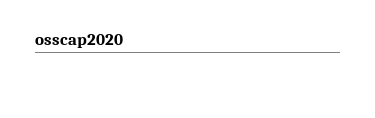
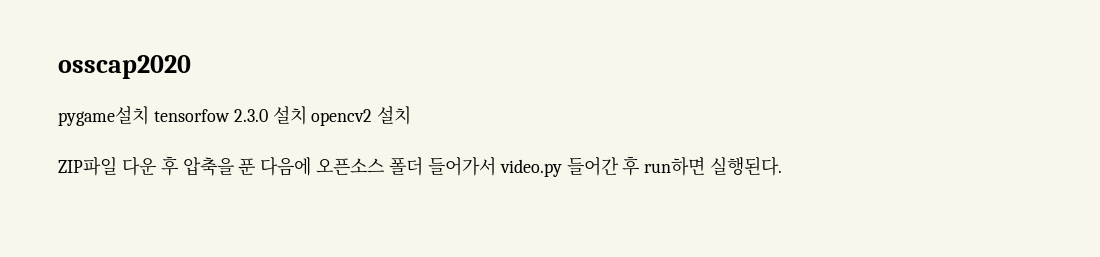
(123, 41) none -> [58,106,412,126] [58,156,783,177] // pygame설치 tensorfow 2.3.0 설치 opencv2 설치 // ZIP파일 다운 후 압축을 푼 다음에 오픈소스 폴더 들어가서 video.py 들어간 후 run하면 실행된다.

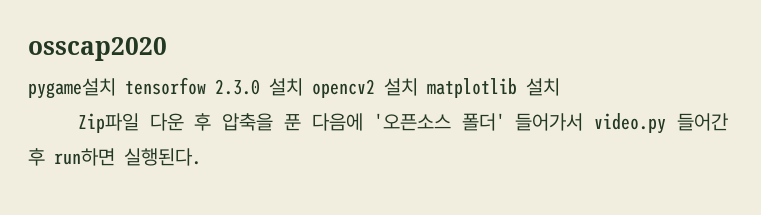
[58,156,117,176] // ZIP파일 -> [427,78,560,98] [77,113,139,133] matplotlib 설치 // Zip파일
[316,157,424,176] 오픈소스 폴더 -> [373,113,505,131] '오픈소스 폴더'

